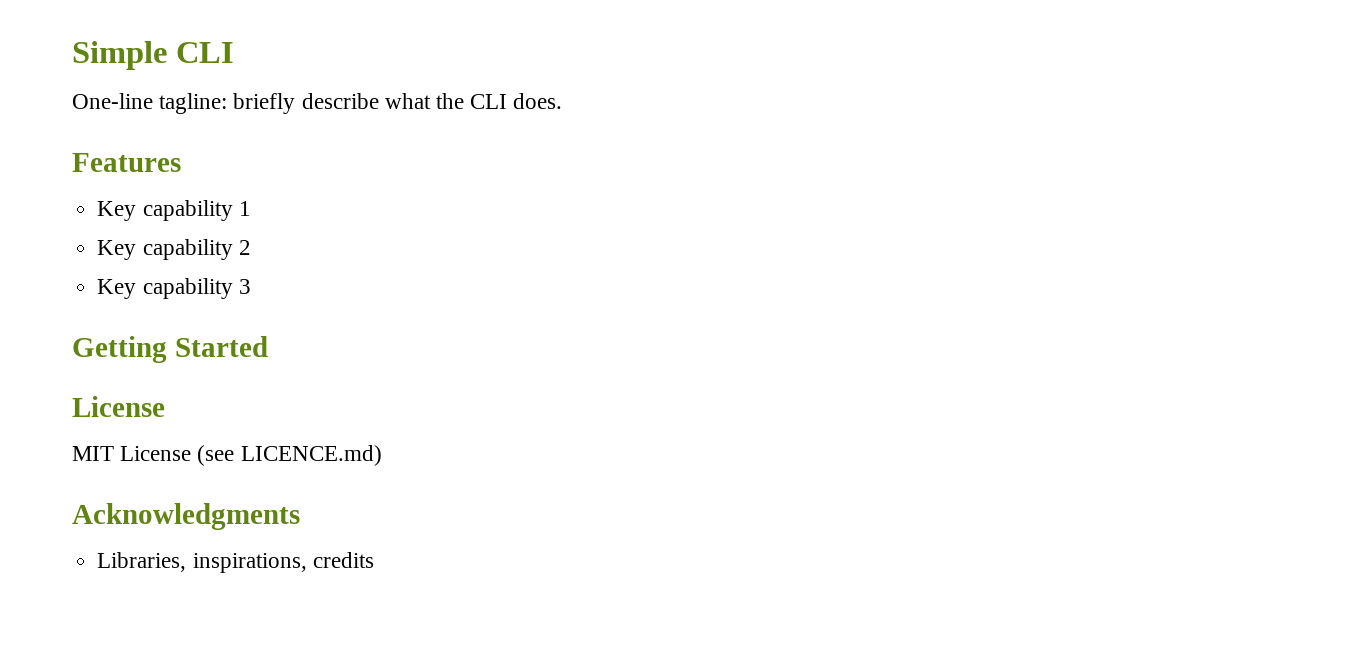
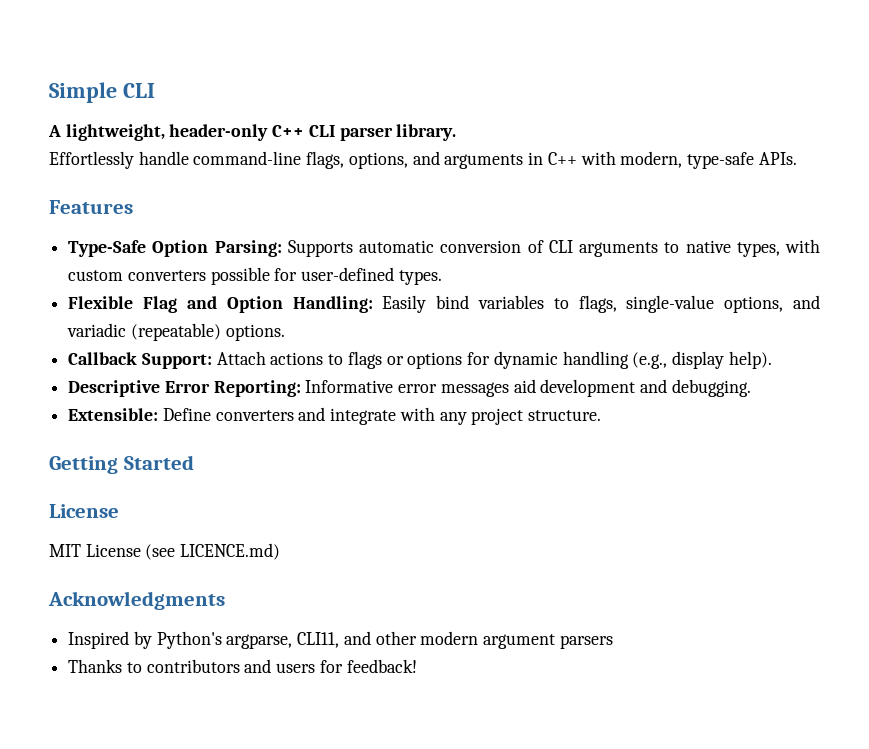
[72,93,563,114] [72,153,181,172] [97,200,251,221] [97,239,251,260] [97,278,251,299] One-line tagline: briefly describe what the CLI does. // Features // Key capability 1 // Key capability 2 // Key capability 3 -> [48,124,457,141] [49,151,797,169] [49,200,133,214] [68,239,820,257] [68,267,442,285] [68,295,820,313] [67,323,285,341] [68,351,772,369] [68,379,751,397] [68,407,602,425] A lightweight, header-only C++ CLI parser library. // Effortlessly handle command-line flags, options, and arguments in C++ with modern, type-safe APIs. // Features // Type-Safe Option Parsing: Supports automatic conversion of CLI arguments to native types, with custom converters possible for user-defined types. // Flexible Flag and Option Handling: Easily bind variables to flags, single-value options, and variadic (repeatable) options. // Callback Support: Attach actions to flags or options for dynamic handling (e.g., display help). // Descriptive Error Reporting: Informative error messages aid development and debugging. // Extensible: Define converters and integrate with any project structure.
[97,552,374,573] Libraries, inspirations, credits -> [68,631,613,649] [68,659,417,673] Inspired by Python's argparse, CLI11, and other modern argument parsers // Thanks to contributors and users for feedback!

